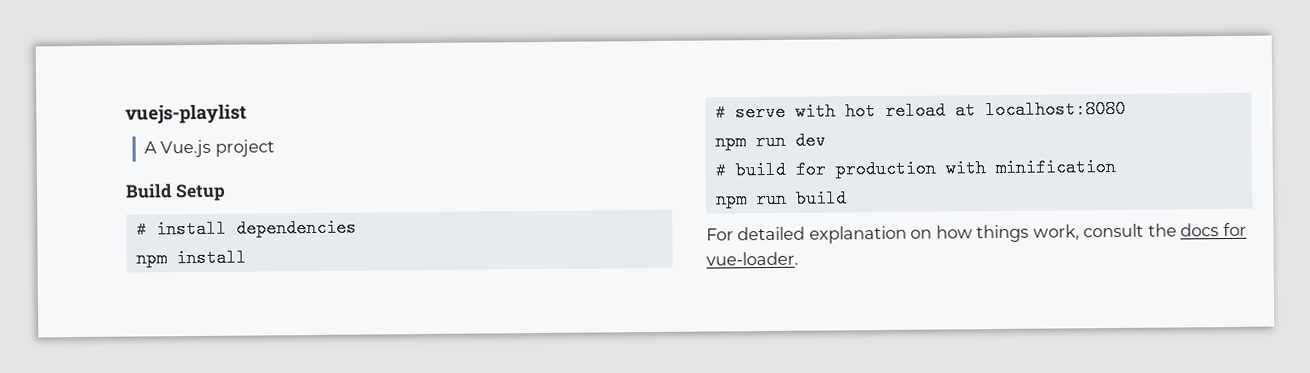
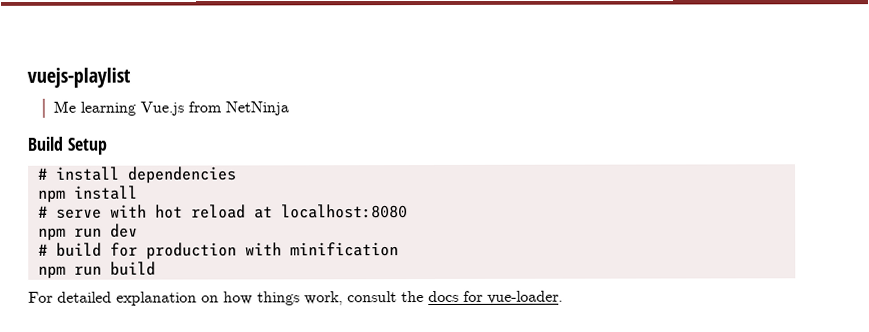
[144,139,275,158] A Vue.js project -> [52,100,289,116] Me learning Vue.js from NetNinja

